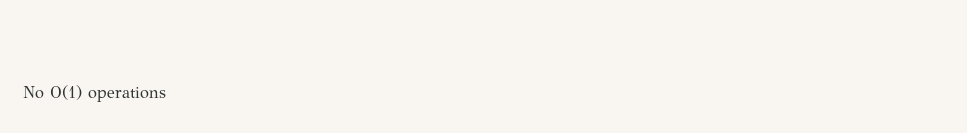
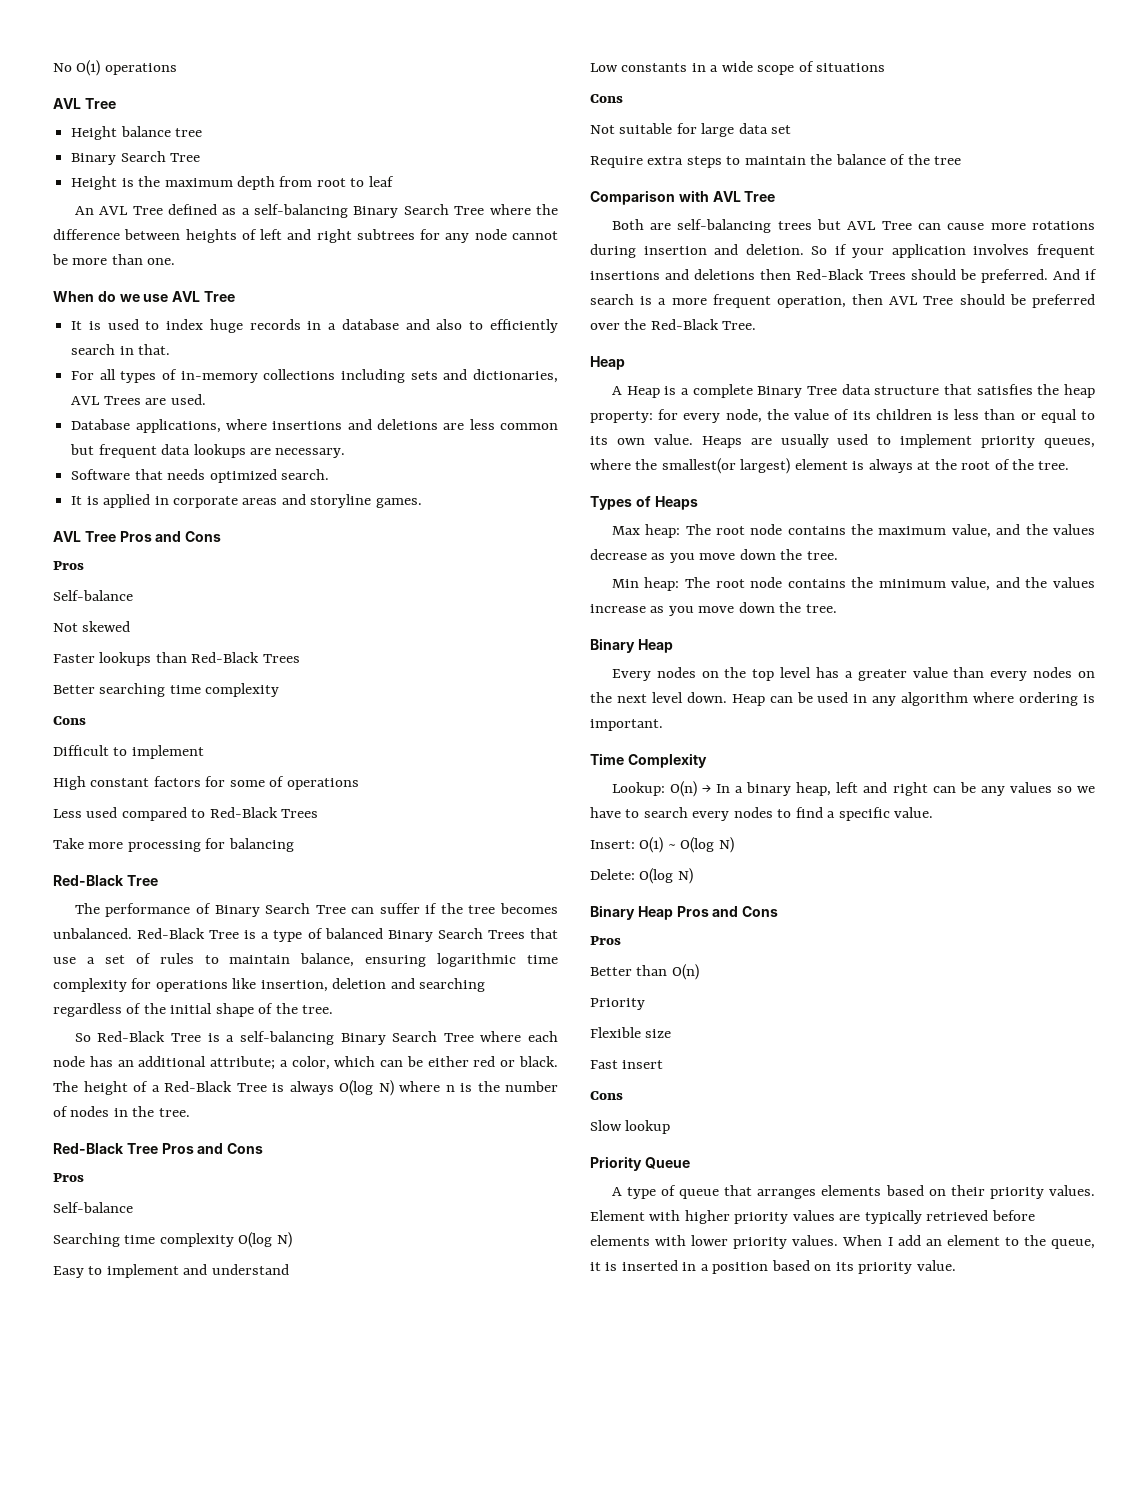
(166, 94) none -> [53,98,116,109] [71,126,203,140] [71,151,201,165] [71,176,394,190] [74,204,558,218] [53,229,558,243] [52,254,176,265] [53,291,235,302] [71,319,558,333] [71,344,171,355] [71,369,558,383] [71,394,206,405] [71,419,558,433] [70,444,346,458] [71,469,329,483] [71,494,422,508] [53,531,222,542] [53,561,84,570] [53,590,133,601] [53,621,131,632] [53,652,300,666] [53,683,280,697] [53,716,86,725] [53,745,204,759] [53,776,359,790] [53,807,319,821] [53,838,294,852] [53,875,158,886] [74,903,558,917] [53,928,558,942] [53,953,558,967] [53,978,486,992] [53,1003,334,1017] [74,1031,558,1045] [53,1056,558,1070] [53,1080,558,1096] [53,1106,190,1117] [53,1143,264,1154] [53,1173,84,1182] [53,1202,133,1213] [53,1232,292,1248] [53,1264,289,1278] [590,61,886,75] [590,94,623,103] [590,123,792,137] [590,154,962,168] [590,190,776,205] [611,219,1095,233] [590,244,1095,258] [590,269,1097,283] [590,294,1095,308] [590,319,757,330] [590,356,625,370] [611,384,1095,398] [590,409,1095,423] [590,434,1095,448] [590,458,1070,474] [590,496,698,510] [611,524,1095,538] [590,549,838,563] [611,577,1095,591] [590,602,837,616] [590,638,673,653] [611,667,1095,681] [590,692,1095,706] [590,719,663,731] [590,753,707,768] [611,781,1095,797] [590,807,934,821] [590,837,734,853] [590,868,693,884] [590,905,779,920] [590,936,621,945] [590,964,699,980] [590,998,645,1010] [590,1027,672,1038] [590,1060,664,1069] [590,1091,623,1100] [590,1120,671,1134] [590,1156,690,1171] [611,1185,1095,1199] [590,1210,1035,1224] [590,1235,1095,1249] [590,1260,956,1274] // AVL Tree // Height balance tree // Binary Search Tree // Height is the maximum depth from root to leaf // An AVL Tree defined as a self-balancing Binary Search Tree where the difference between heights of left and right subtrees for any node cannot be more than one. // When do we use AVL Tree // It is used to index huge records in a database and also to efficiently search in that. // For all types of in-memory collections including sets and dictionaries, AVL Trees are used. // Database applications, where insertions and deletions are less common but frequent data lookups are necessary. // Software that needs optimized search. // It is applied in corporate areas and storyline games. // AVL Tree Pros and Cons // Pros // Self-balance // Not skewed // Faster lookups than Red-Black Trees // Better searching time complexity // Cons // Difficult to implement // High constant factors for some of operations // Less used compared to Red-Black Trees // Take more processing for balancing // Red-Black Tree // The performance of Binary Search Tree can suffer if the tree becomes unbalanced. Red-Black Tree is a type of balanced Binary Search Trees that use a set of rules to maintain balance, ensuring logarithmic time complexity for operations like insertion, deletion and searching regardless of the initial shape of the tree. // So Red-Black Tree is a self-balancing Binary Search Tree where each node has an additional attribute; a color, which can be either red or black. The height of a Red-Black Tree is always O(log N) where n is the number of nodes in the tree. // Red-Black Tree Pros and Cons // Pros // Self-balance // Searching time complexity O(log N) // Easy to implement and understand // Low constants in a wide scope of situations // Cons // Not suitable for large data set // Require extra steps to maintain the balance of the tree // Comparison with AVL Tree // Both are self-balancing trees but AVL Tree can cause more rotations during insertion and deletion. So if your application involves frequent insertions and deletions then Red-Black Trees should be preferred. And if search is a more frequent operation, then AVL Tree should be preferred over the Red-Black Tree. // Heap // A Heap is a complete Binary Tree data structure that satisfies the heap property: for every node, the value of its children is less than or equal to its own value. Heaps are usually used to implement priority queues, where the smallest(or largest) element is always at the root of the tree. // Types of Heaps // Max heap: The root node contains the maximum value, and the values decrease as you move down the tree. // Min heap: The root node contains the minimum value, and the values increase as you move down the tree. // Binary Heap // Every nodes on the top level has a greater value than every nodes on the next level down. Heap can be used in any algorithm where ordering is important. // Time Complexity // Lookup: O(n) → In a binary heap, left and right can be any values so we have to search every nodes to find a specific value. // Insert: O(1) ~ O(log N) // Delete: O(log N) // Binary Heap Pros and Cons // Pros // Better than O(n) // Priority // Flexible size // Fast insert // Cons // Slow lookup // Priority Queue // A type of queue that arranges elements based on their priority values. Element with higher priority values are typically retrieved before elements with lower priority values. When I add an element to the queue, it is inserted in a position based on its priority value.

